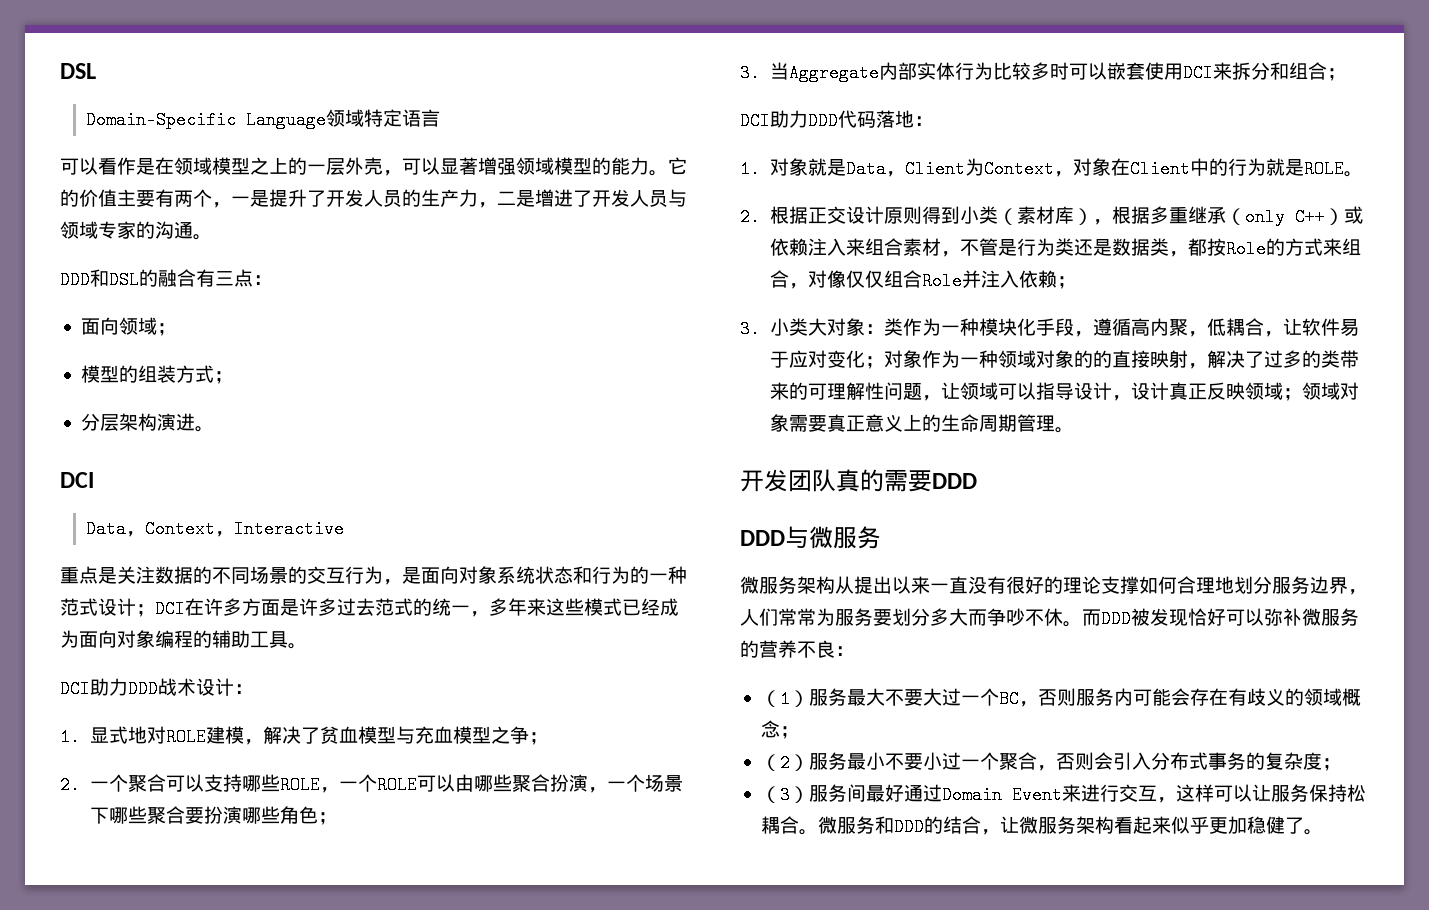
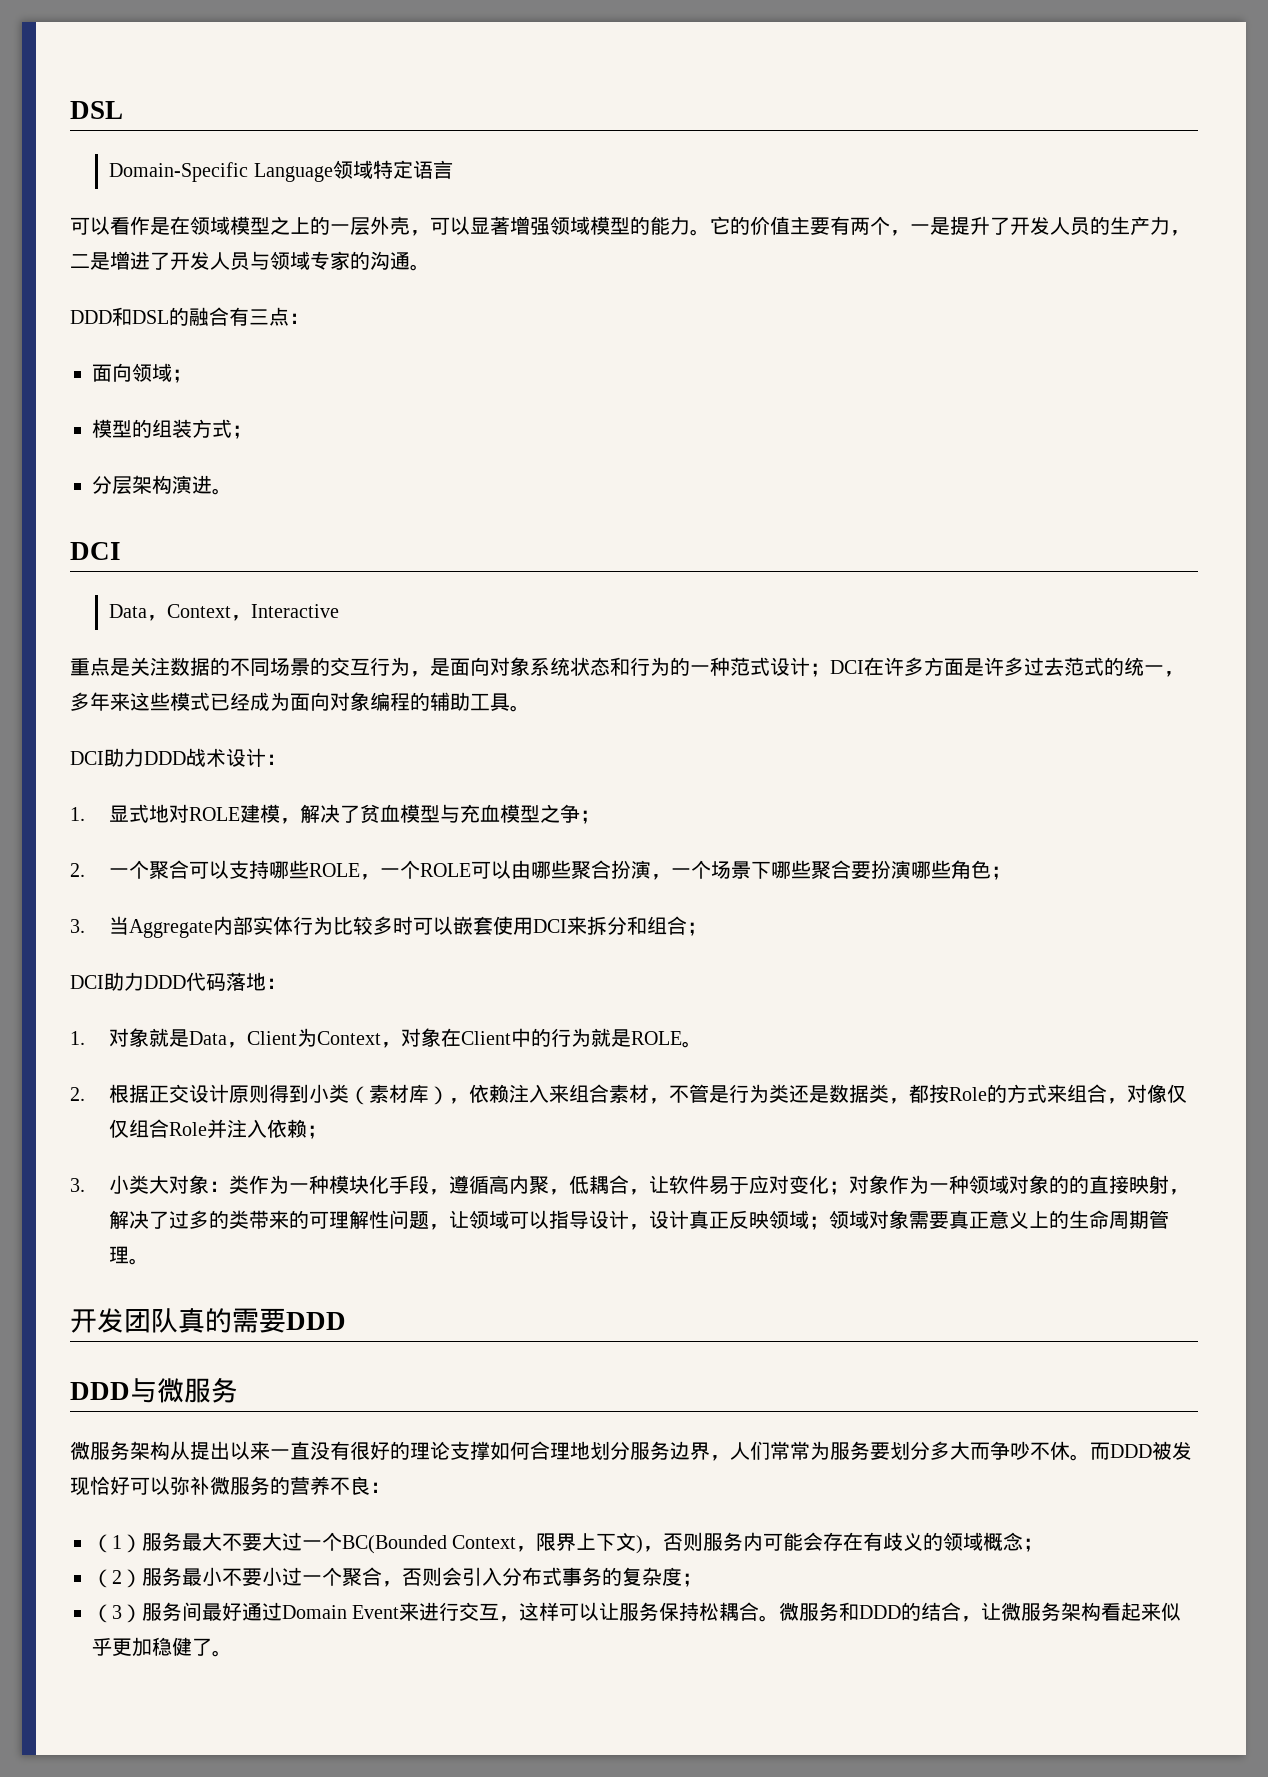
[1111,206,1363,226] 根据多重继承（only C++）或 -> (470, 1101) none
[998,690,1019,708] BC -> [342,1532,644,1554] BC(Bounded Context，限界上下文)

